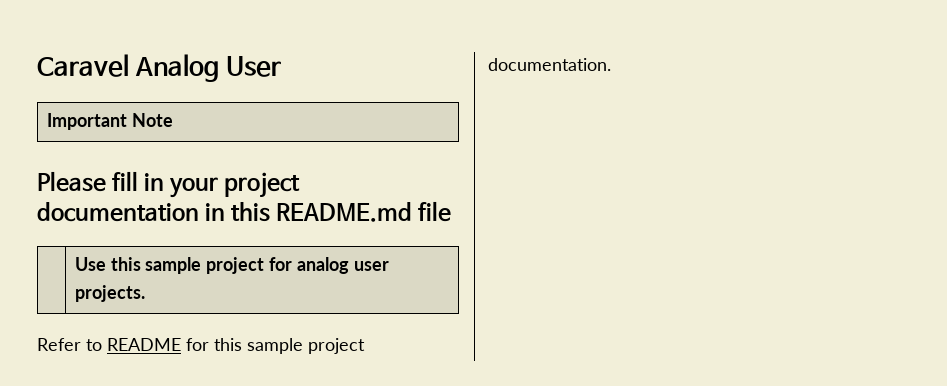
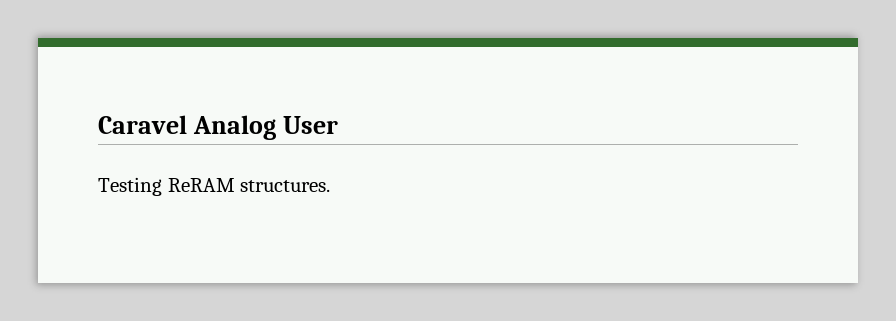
[46,113,173,130] [37,171,301,198] [37,201,452,222] [74,257,389,274] [74,285,145,302] [37,338,365,354] [488,58,611,71] // Important Note // Please fill in your project documentation in this README.md file // | Use this sample project for analog user projects. // Refer to README for this sample project documentation. -> [98,177,331,196] // Testing ReRAM structures.

